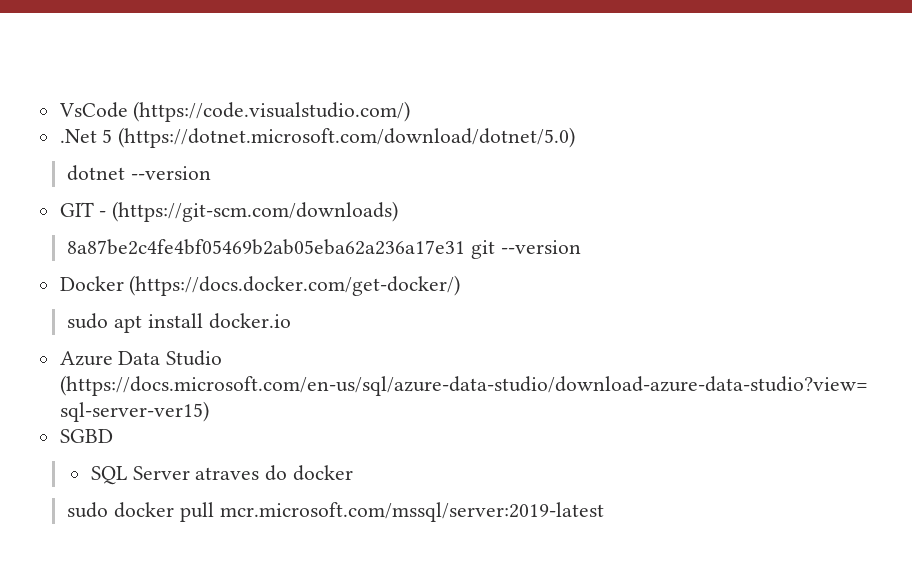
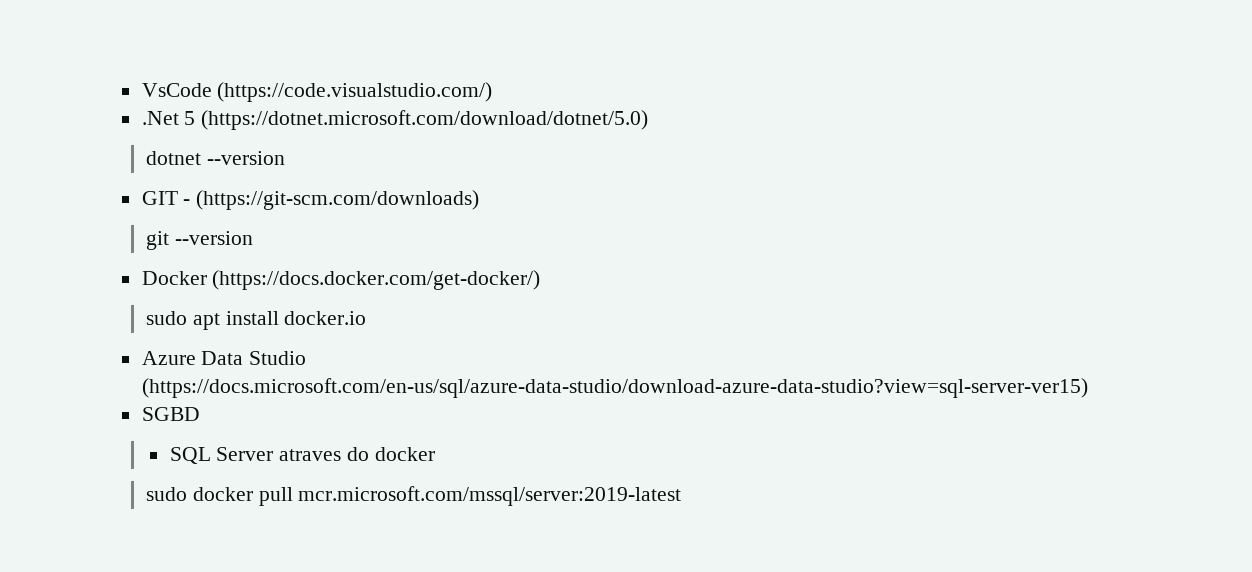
[67,239,466,255] 8a87be2c4fe4bf05469b2ab05eba62a236a17e31 -> (480, 200) none

